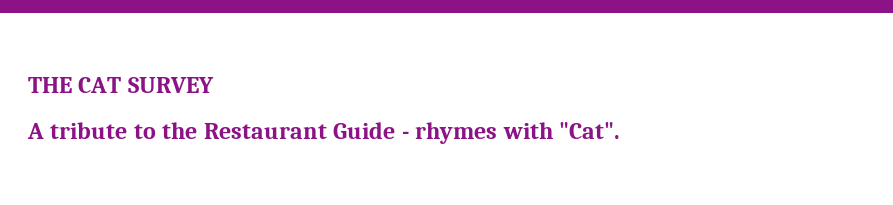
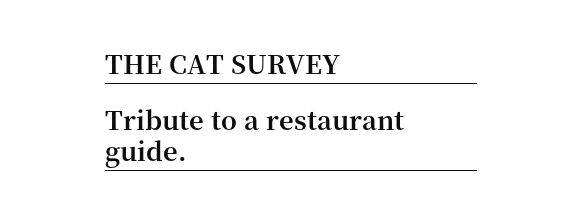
[27,122,621,144] A tribute to the Restaurant Guide - rhymes with "Cat". -> [105,109,404,130] [105,140,187,168] Tribute to a restaurant guide.

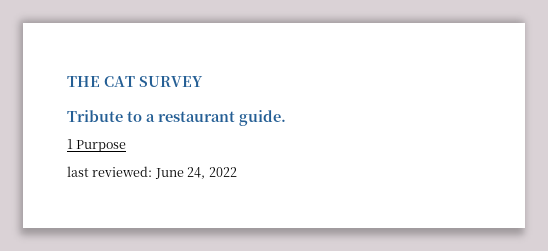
(187, 154) none -> [67,139,127,152] [67,166,237,179] // 1 Purpose // last reviewed: June 24, 2022

